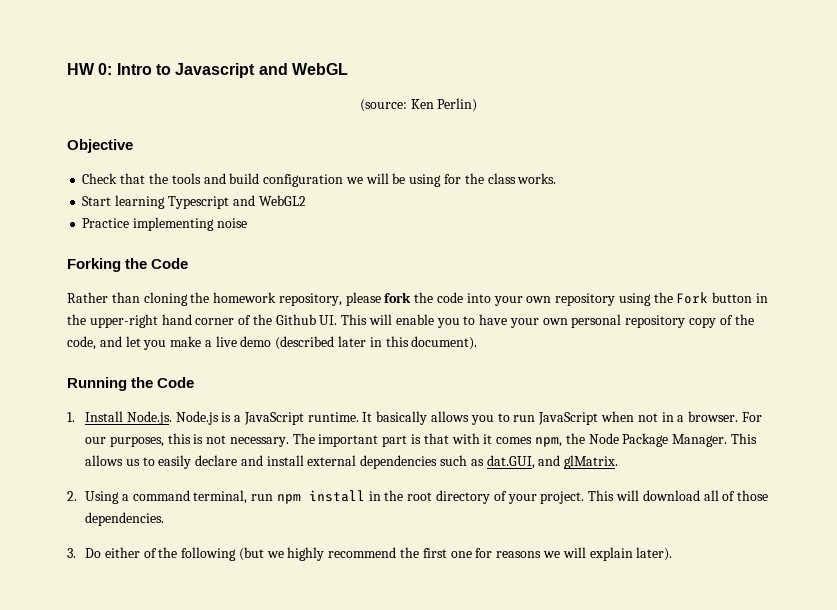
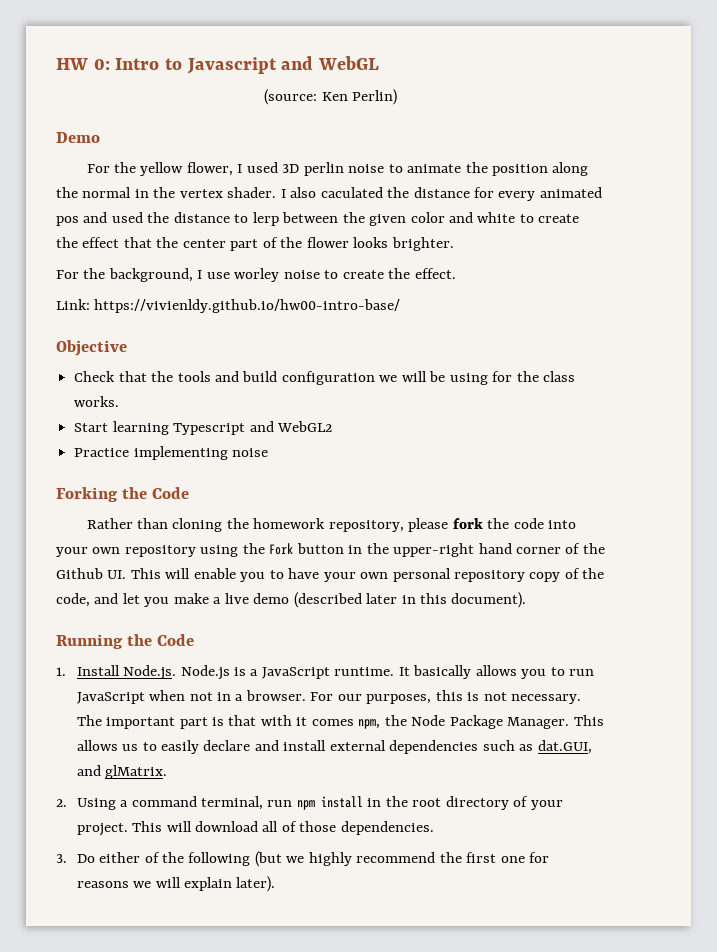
(478, 105) none -> [56,132,100,143] [86,162,589,176] [56,187,602,201] [56,212,580,226] [56,237,454,251] [56,268,456,282] [56,299,401,313] // Demo // For the yellow flower, I used 3D perlin noise to animate the position along the normal in the vertex shader. I also caculated the distance for every animated pos and used the distance to lerp between the given color and white to create the effect that the center part of the flower looks brighter. // For the background, I use worley noise to create the effect. // Link: https://vivienldy.github.io/hw00-intro-base/

